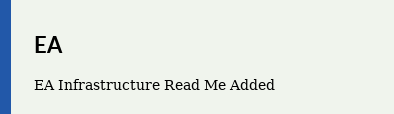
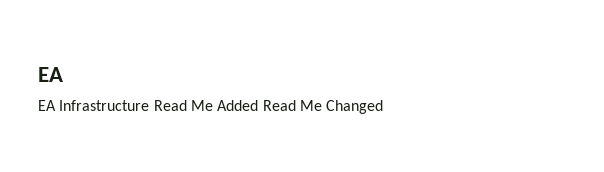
(275, 84) none -> [262,100,384,114] Read Me Changed

